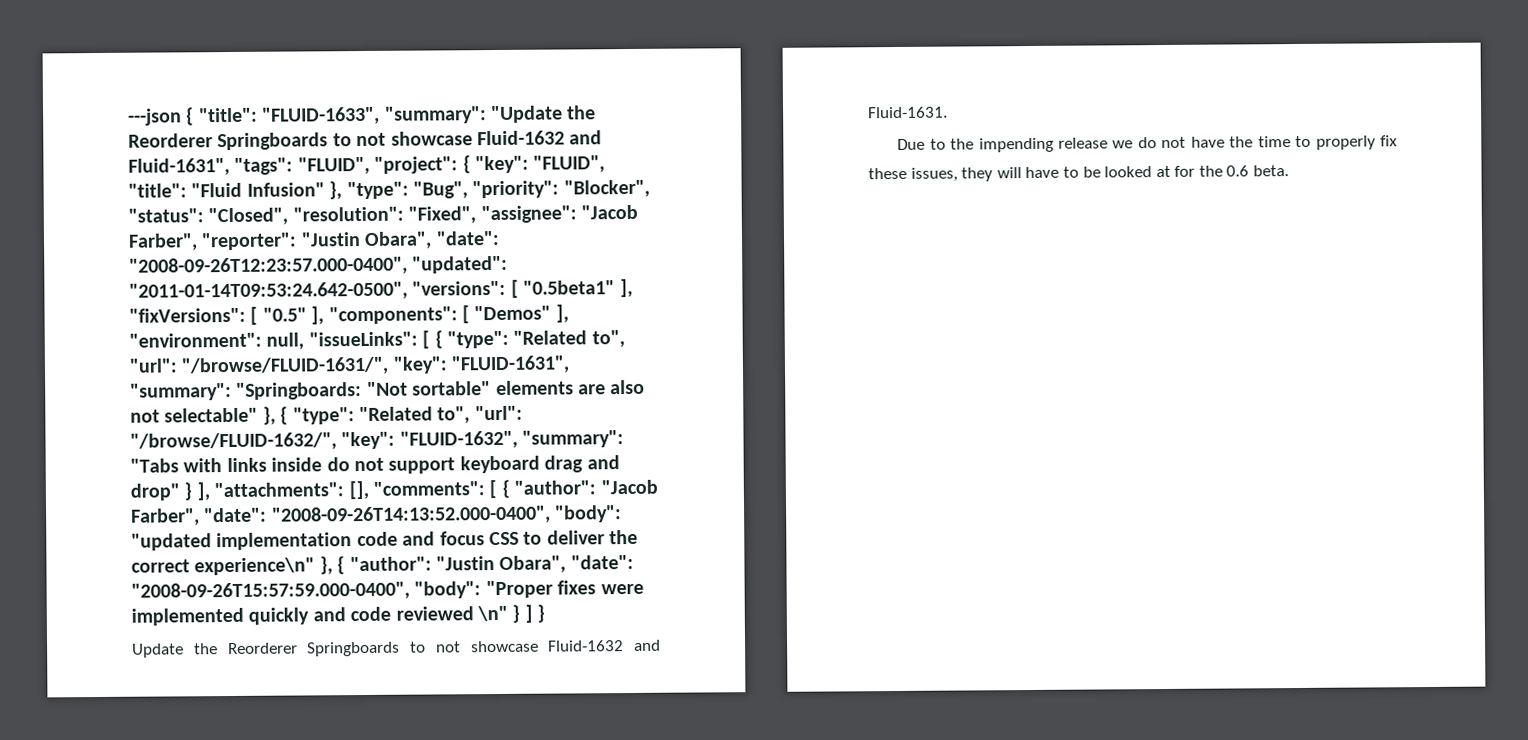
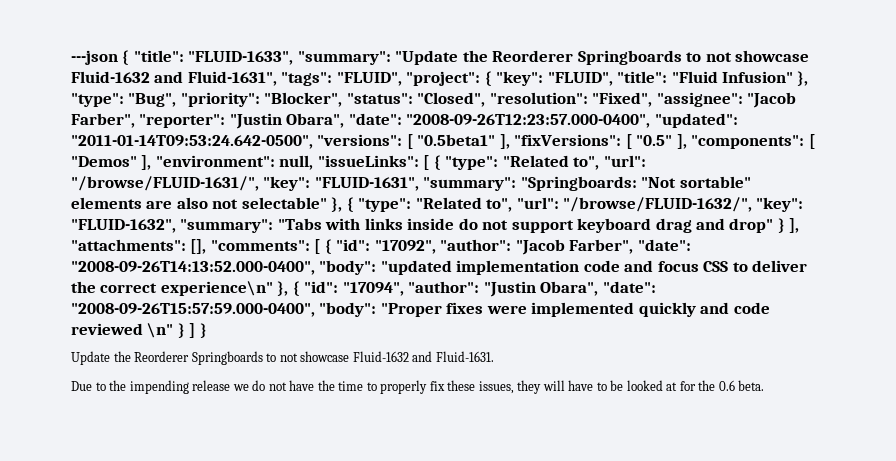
(510, 488) none -> [336,239,436,254] "id": "17092",
(346, 565) none -> [304,281,404,296] "id": "17094",

